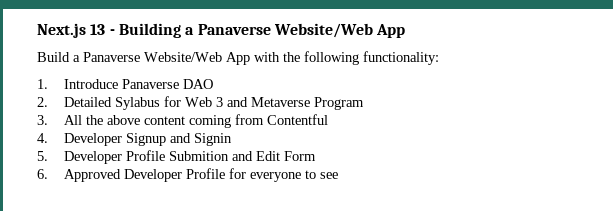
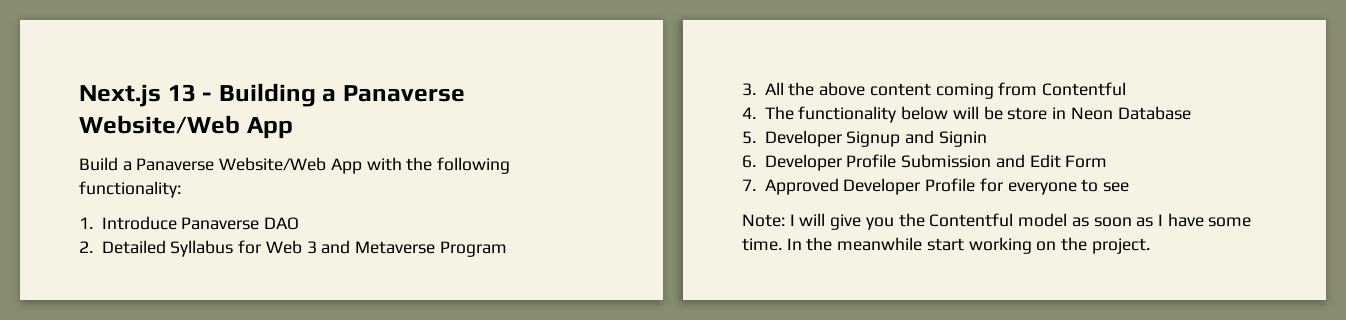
[114,97,160,110] Sylabus -> [170,240,234,257] Syllabus
(48, 138) none -> [764,106,1191,123] [742,131,756,144] The functionality below will be store in Neon Database // 5.
[37,150,229,164] 5. Developer Profile Submition -> [742,154,992,171] 6. Developer Profile Submission
[37,169,48,179] 6. -> [742,179,756,191] 7.
(338, 175) none -> [742,213,1252,230] [742,237,1150,254] // Note: I will give you the Contentful model as soon as I have some time. In the meanwhile start working on the project.

